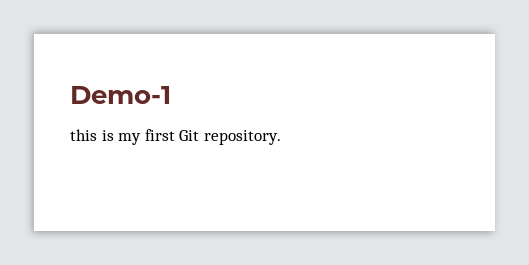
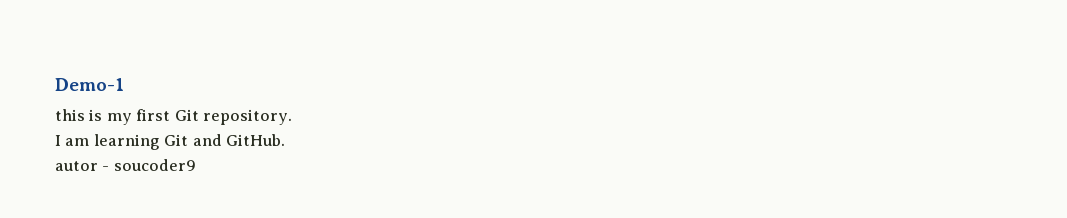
(281, 137) none -> [55,134,286,150] [55,159,196,171] // I am learning Git and GitHub. // autor - soucoder9

